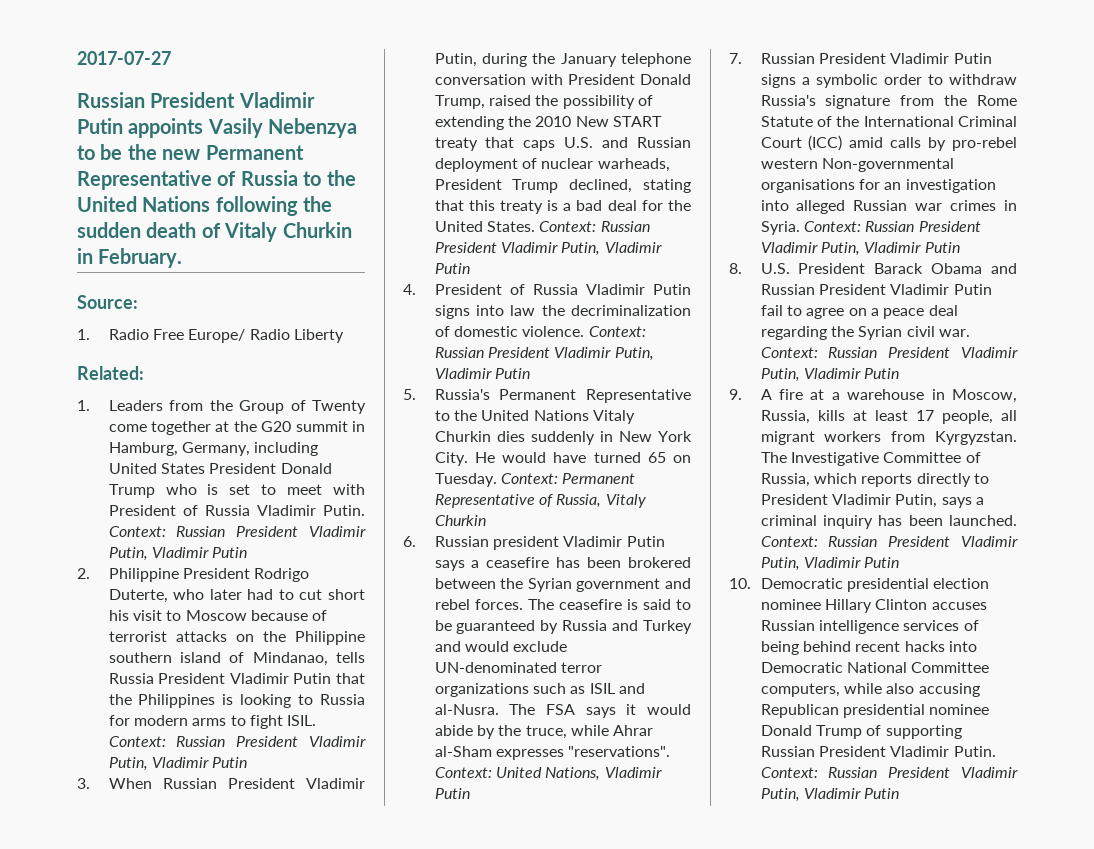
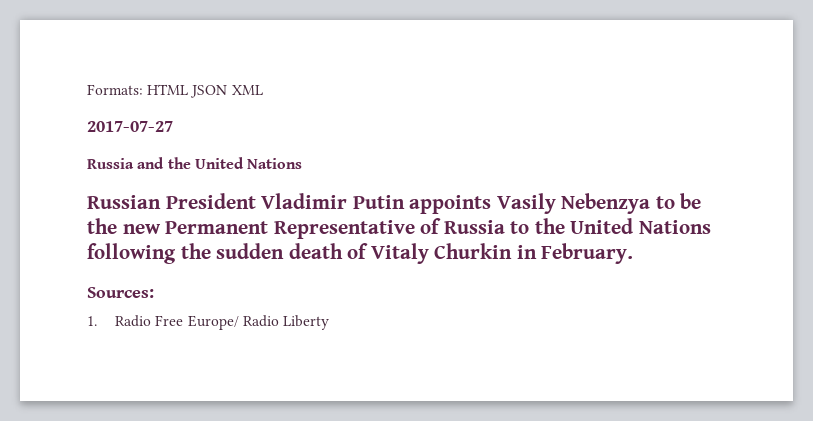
[77,51,171,65] 2017-07-27 -> [87,84,263,98] [87,121,173,132] [87,157,303,169] Formats: HTML JSON XML // 2017-07-27 // Russia and the United Nations
[77,295,138,309] Source: -> [87,287,154,298] Sources:
[77,366,144,380] [77,400,366,414] [108,421,366,435] [108,442,319,456] [108,463,332,474] [108,484,365,498] [108,505,365,516] [108,526,367,537] [108,547,248,561] [77,568,310,582] [108,589,365,603] [108,610,328,621] [108,631,366,645] [108,652,366,666] [108,673,366,684] [108,694,366,708] [108,715,317,729] [108,736,367,747] [108,757,248,771] [77,778,365,789] [434,53,691,67] [434,74,691,85] [434,95,653,109] [434,116,662,130] [434,137,691,151] [434,158,670,172] [434,179,691,193] [434,200,691,214] [434,221,650,232] [434,242,662,256] [434,263,470,274] [403,284,691,295] [434,305,691,319] [434,326,646,337] [434,347,654,361] [434,368,530,379] [403,389,691,403] [434,410,635,424] [434,431,692,445] [434,452,691,466] [434,473,636,487] [434,494,646,508] [434,515,486,526] [403,536,665,550] [434,557,691,571] [434,578,691,592] [434,599,691,610] [434,620,692,634] [434,641,568,652] [434,662,602,673] [434,683,645,697] [434,704,691,718] [434,725,654,739] [434,746,671,760] [434,767,662,781] [434,788,470,799] [729,53,992,64] [760,74,1017,88] [760,95,1017,109] [760,116,1017,127] [760,135,1017,151] [760,158,954,172] [760,179,996,193] [760,200,1017,214] [760,221,981,235] [760,242,960,256] [729,263,1017,274] [760,284,992,295] [760,305,958,319] [760,326,970,340] [760,347,1018,358] [760,368,900,382] [729,389,1017,403] [760,410,1017,424] [760,431,1017,445] [760,452,981,466] [760,473,989,487] [760,494,984,508] [760,515,1017,529] [760,536,1018,547] [760,557,900,571] [729,578,990,592] [760,599,987,613] [760,620,979,634] [760,641,977,655] [760,662,990,673] [760,683,980,697] [760,704,990,718] [760,725,962,739] [760,746,996,757] [760,767,1018,778] [760,788,900,802] // Related: // 1. Leaders from the Group of Twenty come together at the G20 summit in Hamburg, Germany, including United States President Donald Trump who is set to meet with President of Russia Vladimir Putin. Context: Russian President Vladimir Putin, Vladimir Putin // 2. Philippine President Rodrigo Duterte, who later had to cut short his visit to Moscow because of terrorist attacks on the Philippine southern island of Mindanao, tells Russia President Vladimir Putin that the Philippines is looking to Russia for modern arms to fight ISIL. Context: Russian President Vladimir Putin, Vladimir Putin // 3. When Russian President Vladimir Putin, during the January telephone conversation with President Donald Trump, raised the possibility of extending the 2010 New START treaty that caps U.S. and Russian deployment of nuclear warheads, President Trump declined, stating that this treaty is a bad deal for the United States. Context: Russian President Vladimir Putin, Vladimir Putin // 4. President of Russia Vladimir Putin signs into law the decriminalization of domestic violence. Context: Russian President Vladimir Putin, Vladimir Putin // 5. Russia's Permanent Representative to the United Nations Vitaly Churkin dies suddenly in New York City. He would have turned 65 on Tuesday. Context: Permanent Representative of Russia, Vitaly Churkin // 6. Russian president Vladimir Putin says a ceasefire has been brokered between the Syrian government and rebel forces. The ceasefire is said to be guaranteed by Russia and Turkey and would exclude UN-denominated terror organizations such as ISIL and al-Nusra. The FSA says it would abide by the truce, while Ahrar al-Sham expresses "reservations". Context: United Nations, Vladimir Putin // 7. Russian President Vladimir Putin signs a symbolic order to withdraw Russia's signature from the Rome Statute of the International Criminal Court (ICC) amid calls by pro-rebel western Non-governmental organisations for an investigation into alleged Russian war crimes in Syria. Context: Russian President Vladimir Putin, Vladimir Putin // 8. U.S. President Barack Obama and Russian President Vladimir Putin fail to agree on a peace deal regarding the Syrian civil war. Context: Russian President Vladimir Putin, Vladimir Putin // 9. A fire at a warehouse in Moscow, Russia, kills at least 17 people, all migrant workers from Kyrgyzstan. The Investigative Committee of Russia, which reports directly to President Vladimir Putin, says a criminal inquiry has been launched. Context: Russian President Vladimir Putin, Vladimir Putin // 10. Democratic presidential election nominee Hillary Clinton accuses Russian intelligence services of being behind recent hacks into Democratic National Committee computers, while also accusing Republican presidential nominee Donald Trump of supporting Russian President Vladimir Putin. Context: Russian President Vladimir Putin, Vladimir Putin -> (329, 322) none

